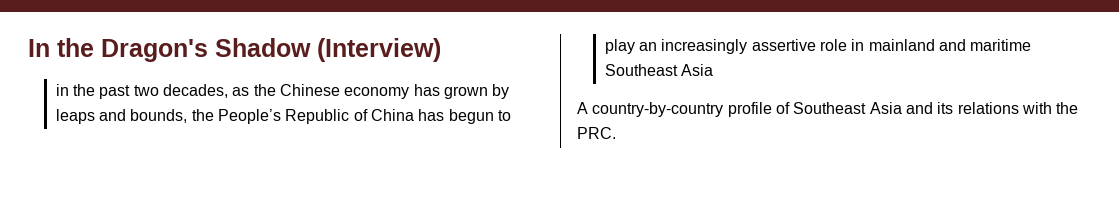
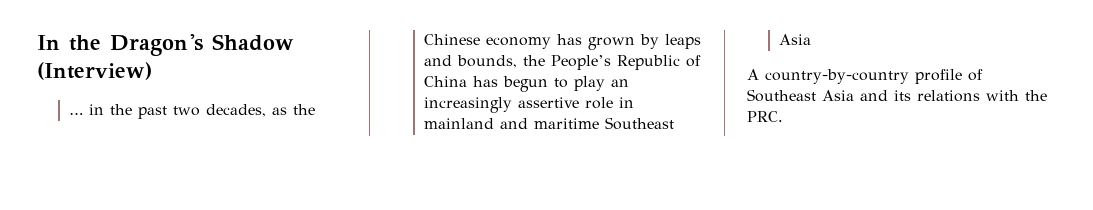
(441, 50) none -> [68,112,83,115] …

